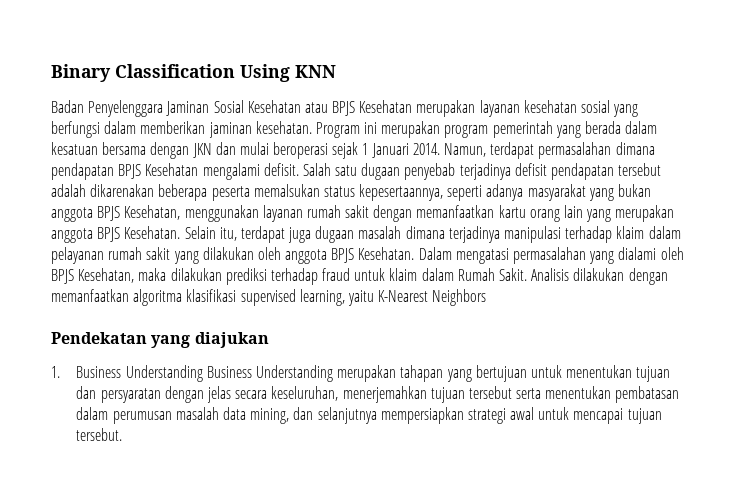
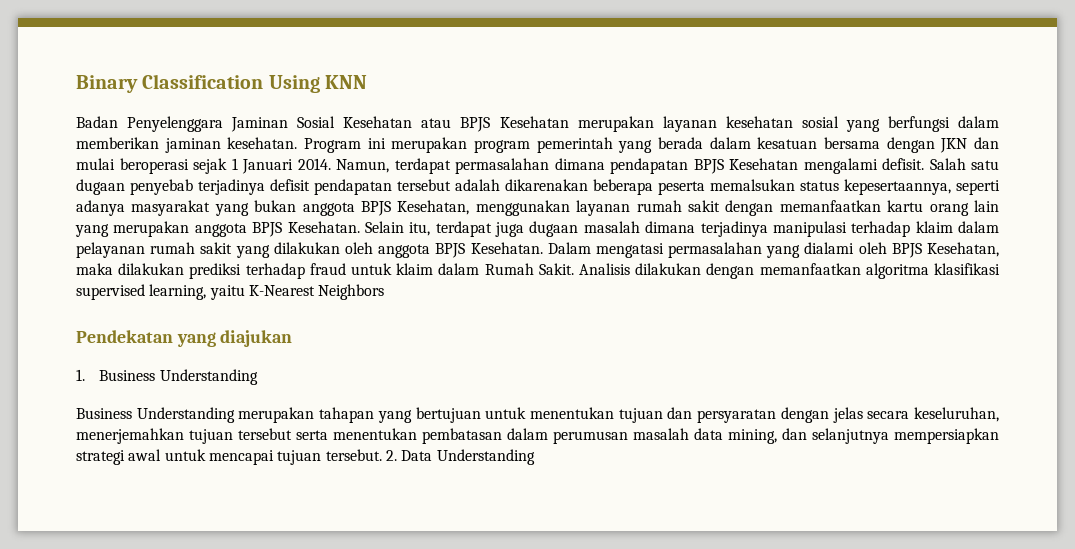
(203, 373) none -> (258, 377) //
(123, 434) none -> [385,449,535,465] 2. Data Understanding

